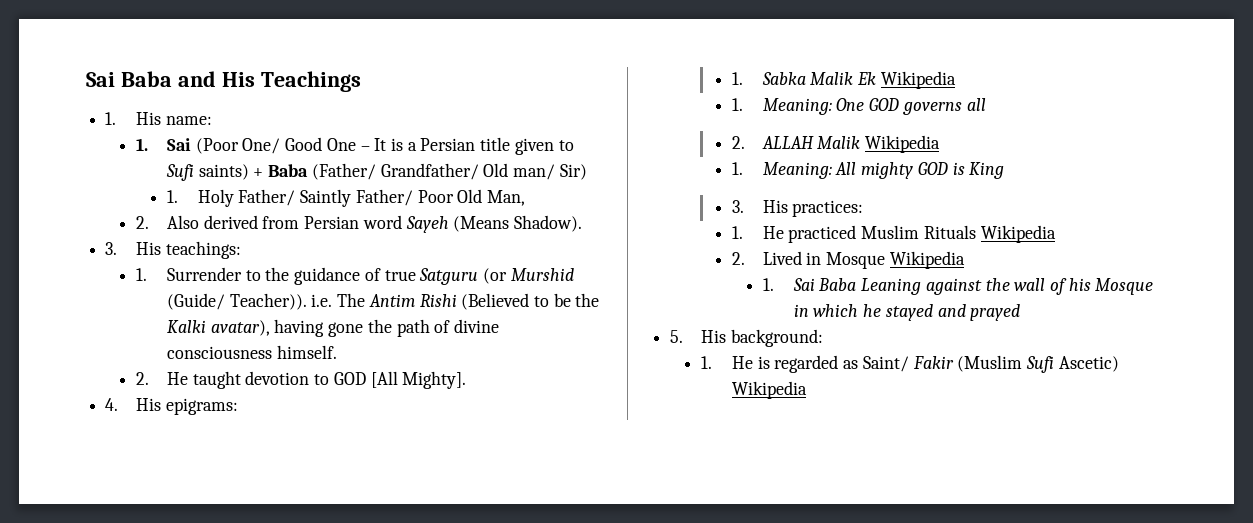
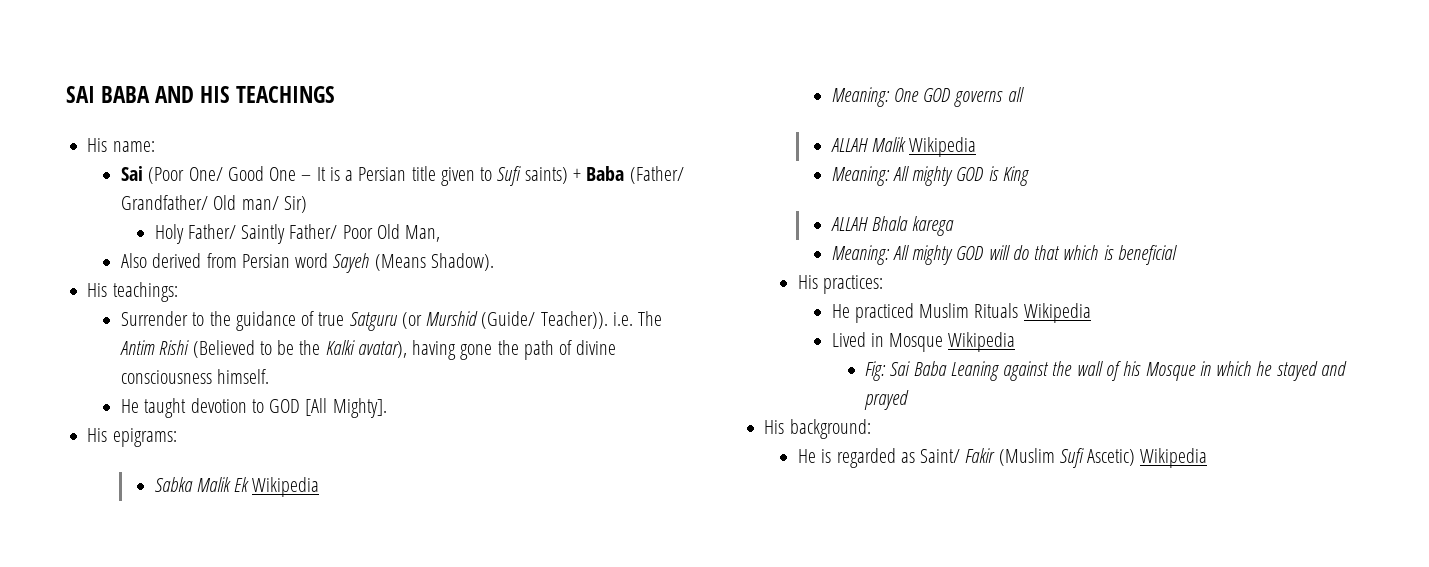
[86,71,361,92] [105,112,117,125] Sai Baba and His Teachings // 1. -> [66,86,336,103] SAI BABA AND HIS TEACHINGS //
[136,138,149,151] 1. -> (155, 146) none
[166,190,178,203] 1. -> (307, 204) none
[136,216,150,229] 2. -> (441, 233) none
[105,242,118,255] 3. -> (494, 262) none
[136,268,148,281] 1. -> (178, 292) none
[136,372,150,385] 2. -> (270, 376) none
[105,398,119,411] 4. -> (387, 408) none
[731,72,743,85] 1. -> (177, 437) none
[731,98,743,111] 1. -> (320, 487) none
[731,136,745,149] 2. -> (1024, 94) none
[731,162,743,175] 1. -> (977, 147) none
[731,200,744,213] 3. -> [830,216,955,236] [831,245,1177,265] ALLAH Bhala karega // Meaning: All mighty GOD will do that which is beneficial //
[731,226,743,239] 1. -> (884, 284) none
[731,252,745,265] 2. -> (1091, 313) none
[762,278,774,291] 1. -> [865,361,887,381] Fig:
[670,330,684,343] 5. -> (910, 400) none
[701,356,713,369] 1. -> (871, 429) none

